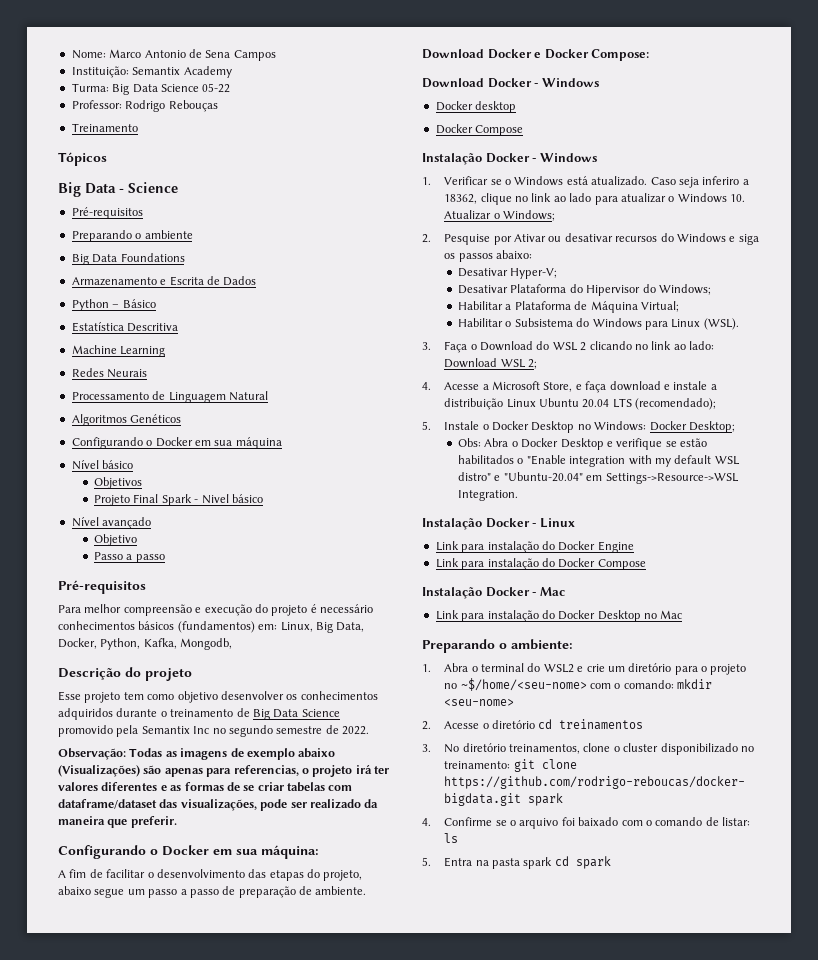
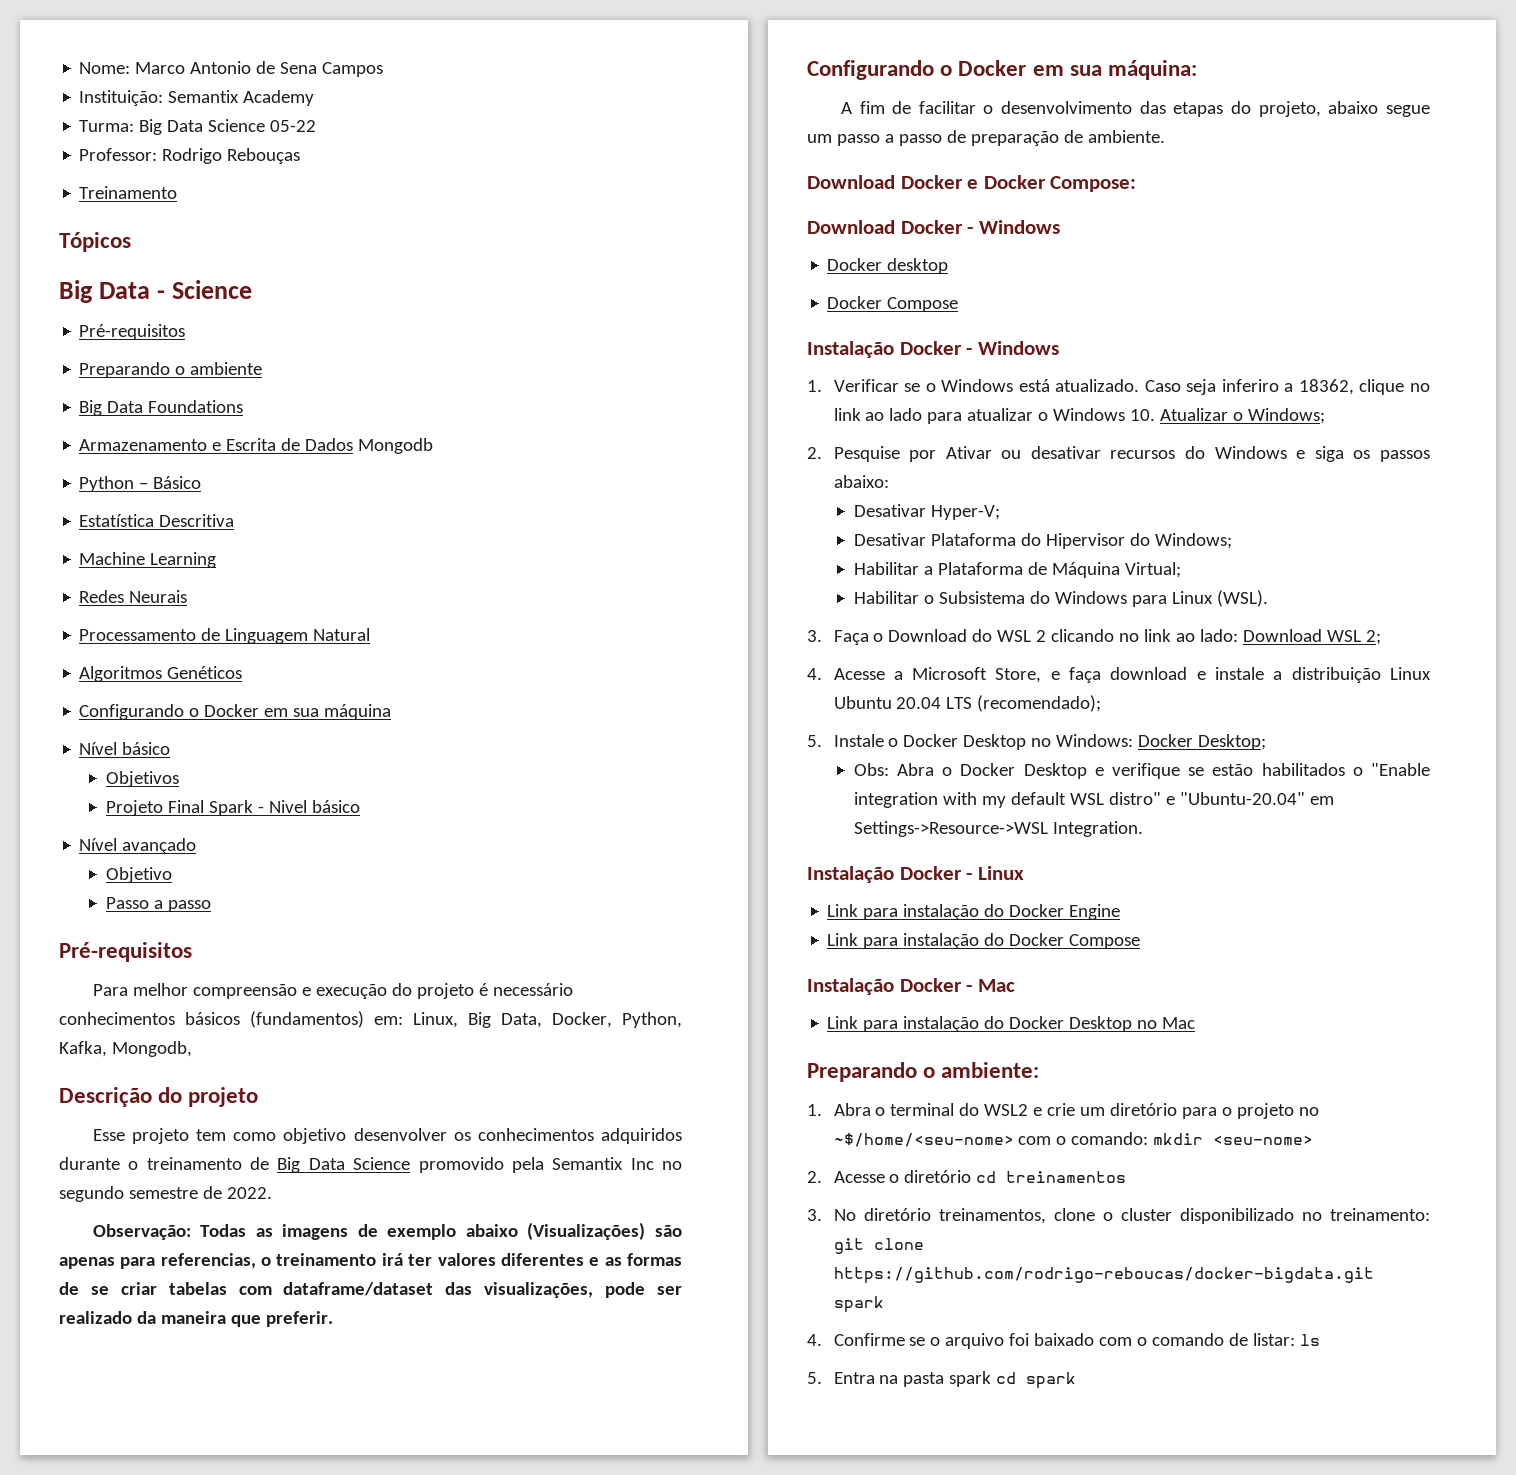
(257, 281) none -> [358,438,434,454] Mongodb
[312,765,353,777] projeto -> [276,1253,377,1266] treinamento

